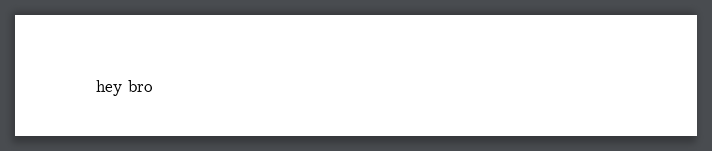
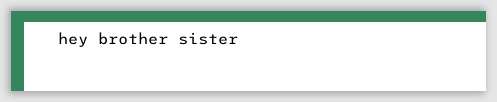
[128,80,153,92] bro -> [98,32,238,45] brother sister

